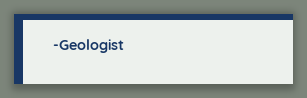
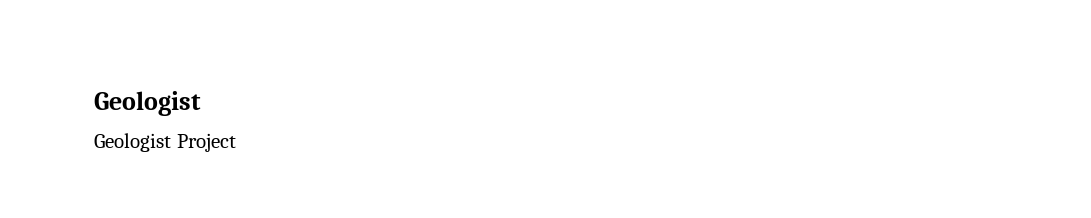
[53,39,124,53] -Geologist -> [94,91,201,116] [94,133,236,152] Geologist // Geologist Project

